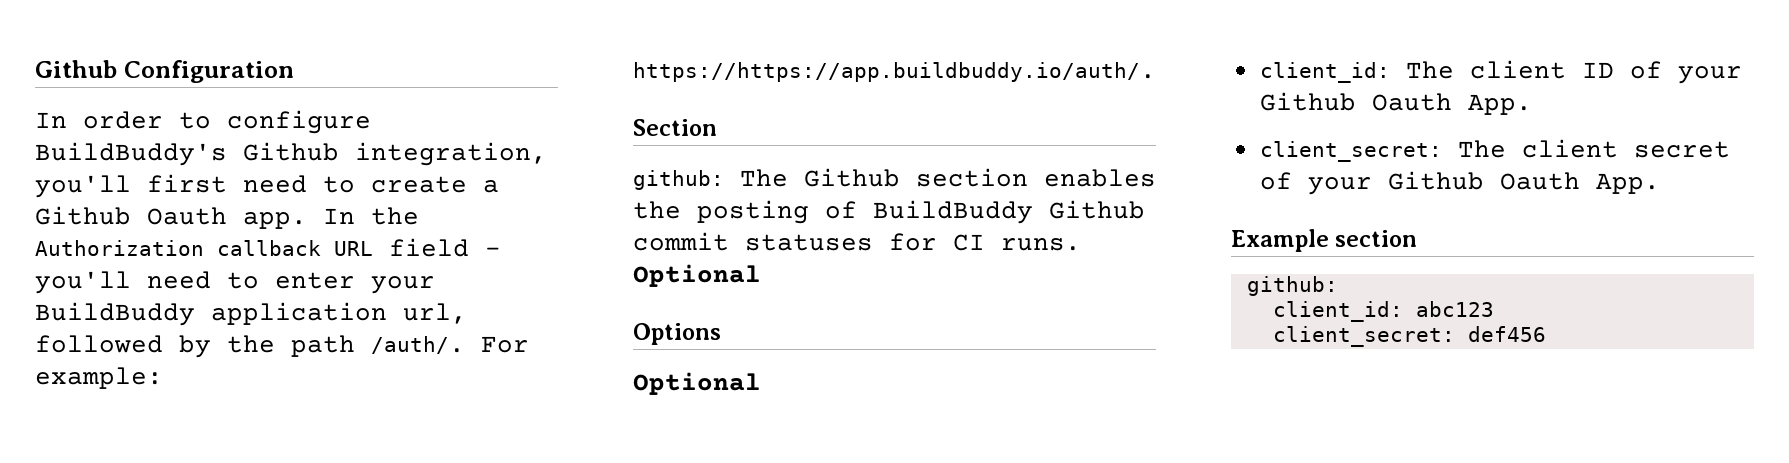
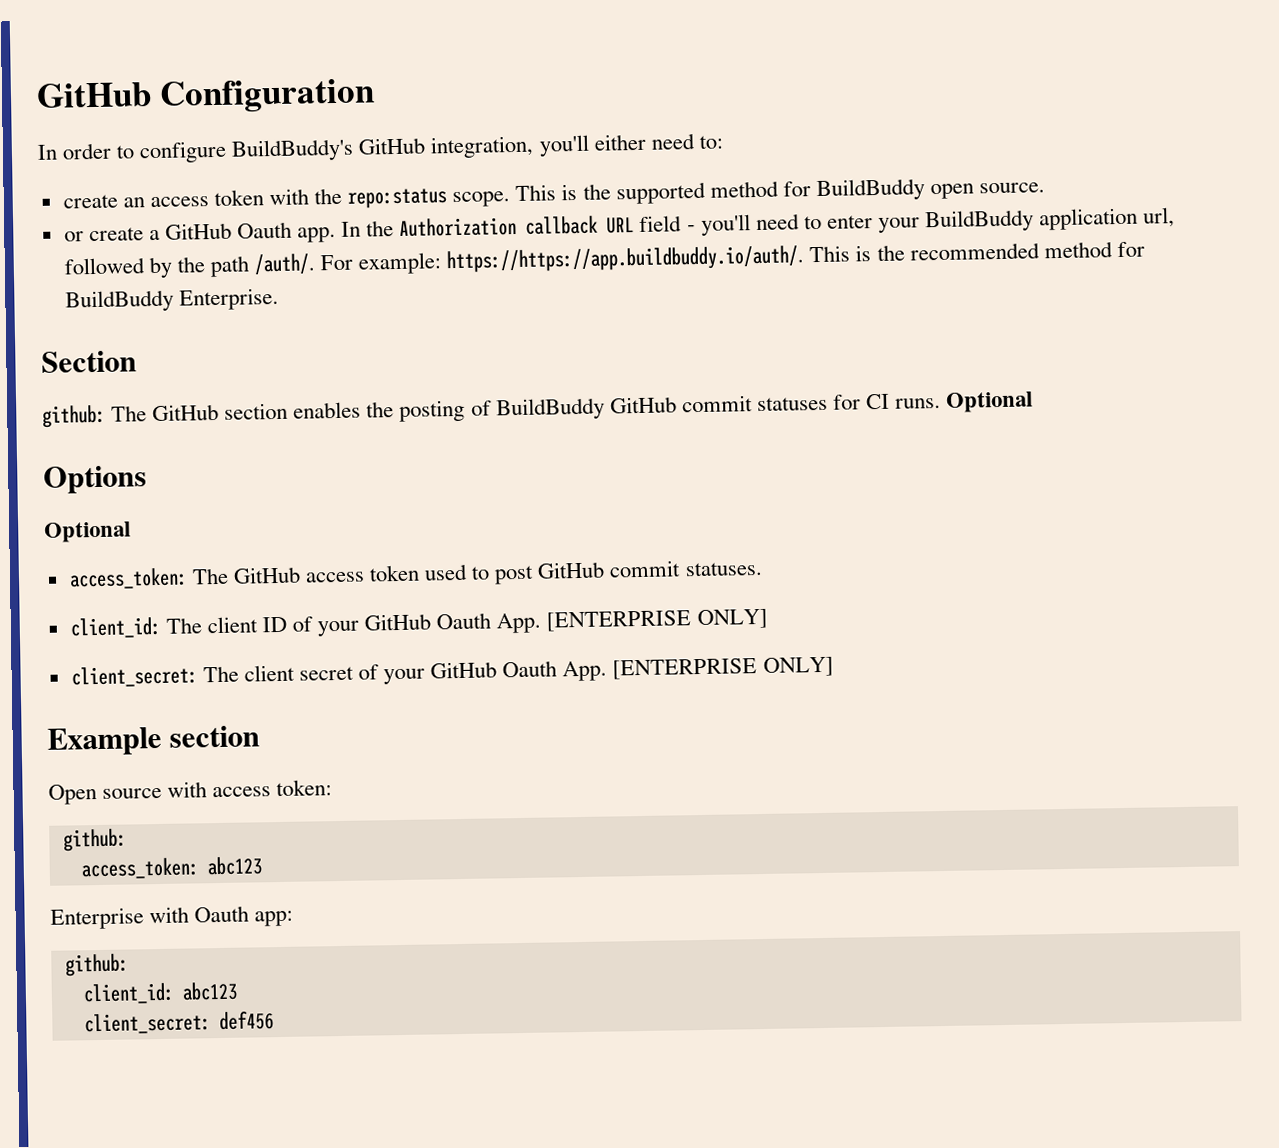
[35,60,117,78] Github -> [36,82,152,108] GitHub
[243,142,339,161] Github -> [358,137,426,155] GitHub
[147,174,355,193] first need to -> [593,133,723,151] [62,178,1045,209] [63,231,84,242] either need to: // create an access token with the repo:status scope. This is the supported method for BuildBuddy open source. // or
[35,206,131,225] Github -> [164,222,232,240] GitHub
(1156, 72) none -> [809,241,1145,263] [64,287,279,313] This is the recommended method for BuildBuddy Enterprise.
[804,168,900,187] Github -> [152,403,220,422] GitHub
[1049,200,1145,219] Github -> [609,396,677,414] GitHub
(761, 383) none -> [68,560,763,590] // access_token: The GitHub access token used to post GitHub commit statuses.
[1259,92,1532,115] Github Oauth App. -> [364,608,768,634] GitHub Oauth App. [ENTERPRISE ONLY]
[1387,171,1660,194] Github Oauth App. -> [430,656,834,682] GitHub Oauth App. [ENTERPRISE ONLY]
(1418, 238) none -> [48,779,333,805] [62,828,127,852] [80,856,262,880] [50,905,294,930] // Open source with access token: // github: // access_token: abc123 // Enterprise with Oauth app:

